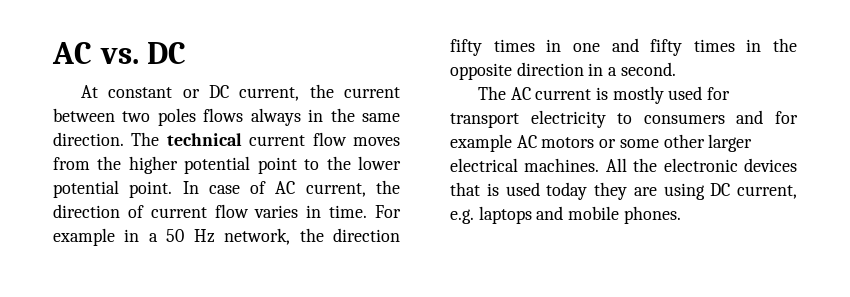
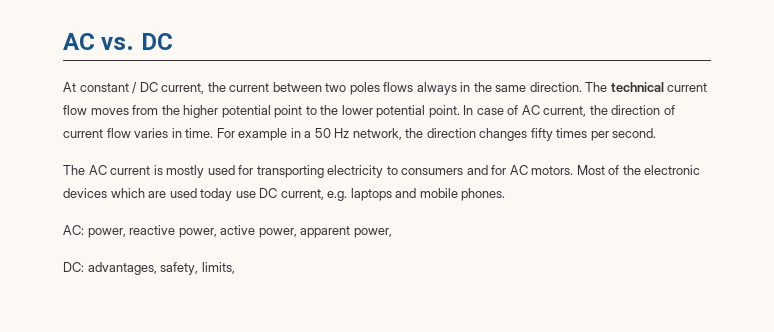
[182,89,200,98] or -> [132,82,138,94] /
[450,38,797,56] [450,62,618,80] fifty times in one and fifty times in the opposite direction in a -> [479,128,609,141] changes fifty times per
[450,113,519,128] transport -> [256,165,324,178] transporting
[450,134,753,152] [450,158,797,172] [450,182,705,200] example AC motors or some other larger electrical machines. All the electronic devices that is used today they are using -> [509,165,701,175] [63,188,256,201] AC motors. Most of the electronic devices which are used today use
(681, 215) none -> [63,225,392,238] [63,262,235,275] // AC: power, reactive power, active power, apparent power, // DC: advantages, safety, limits,

